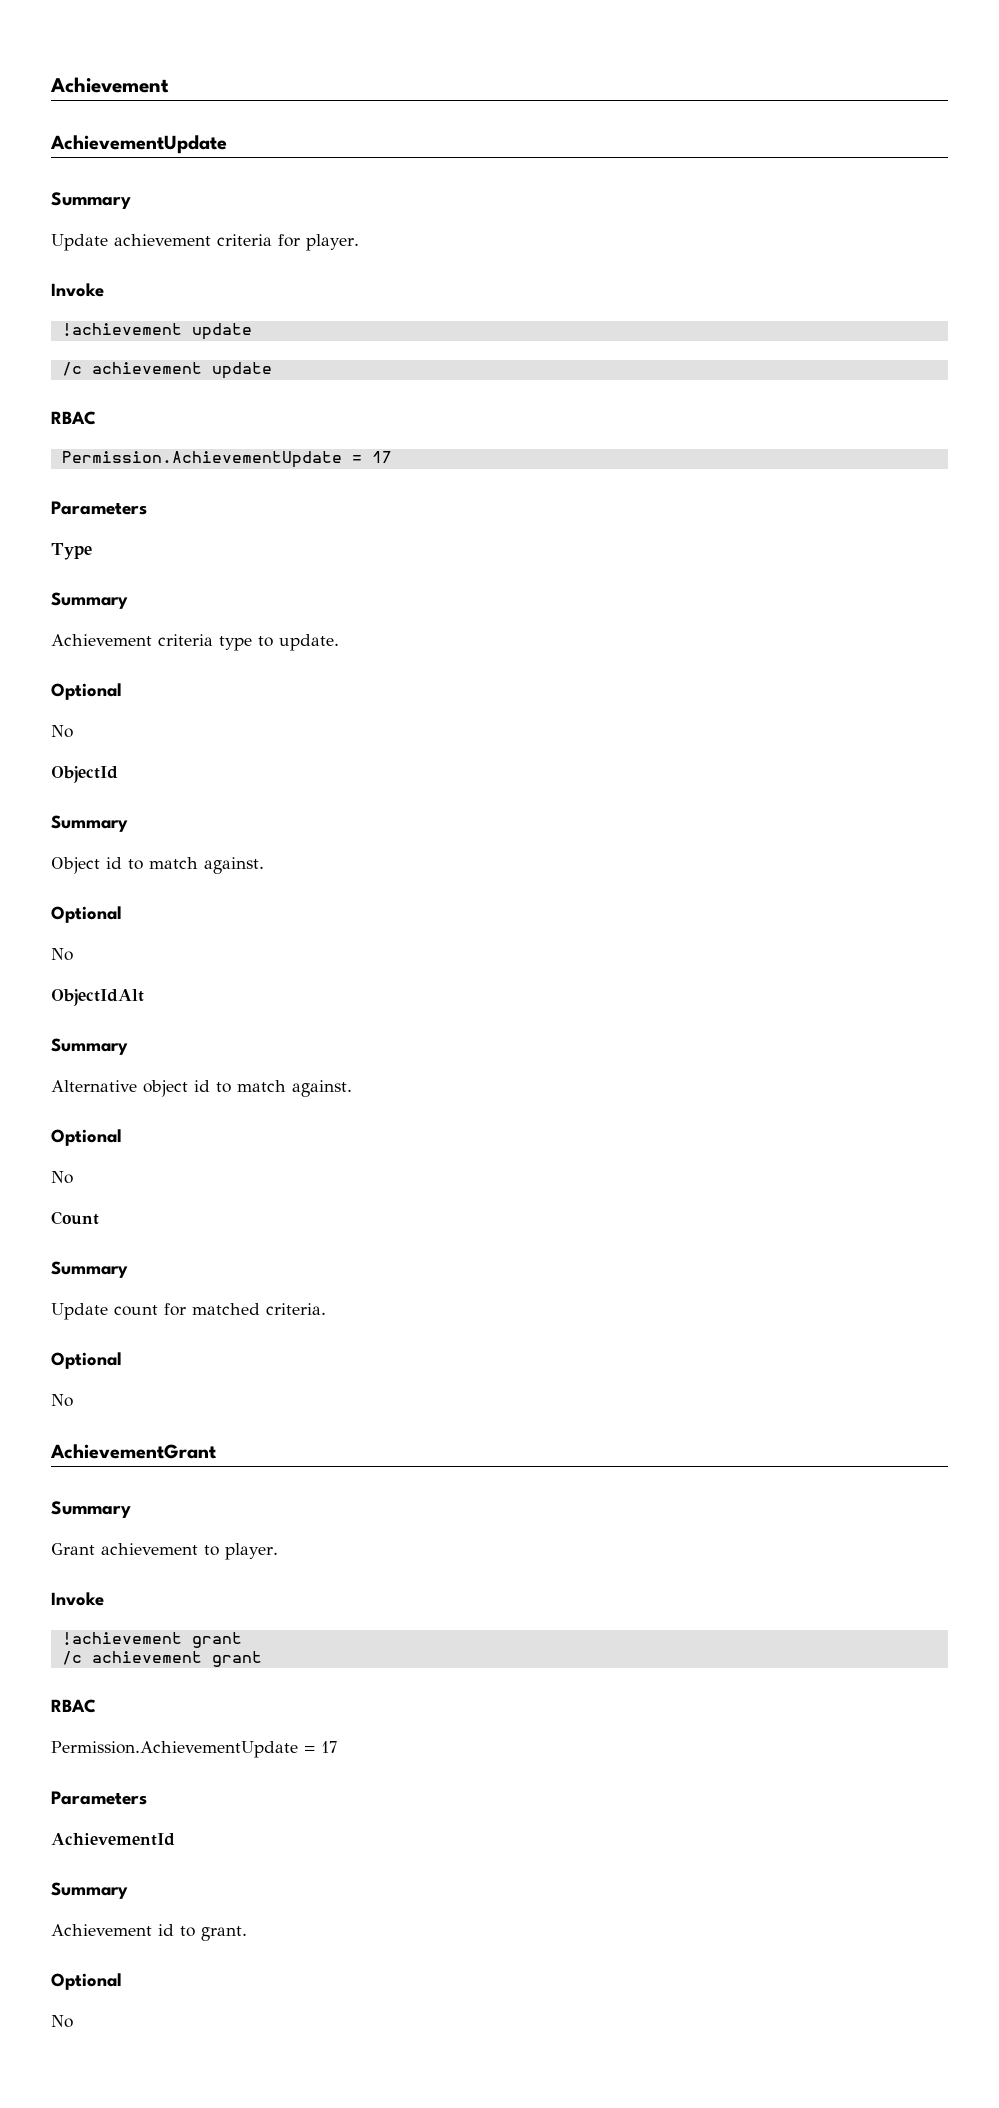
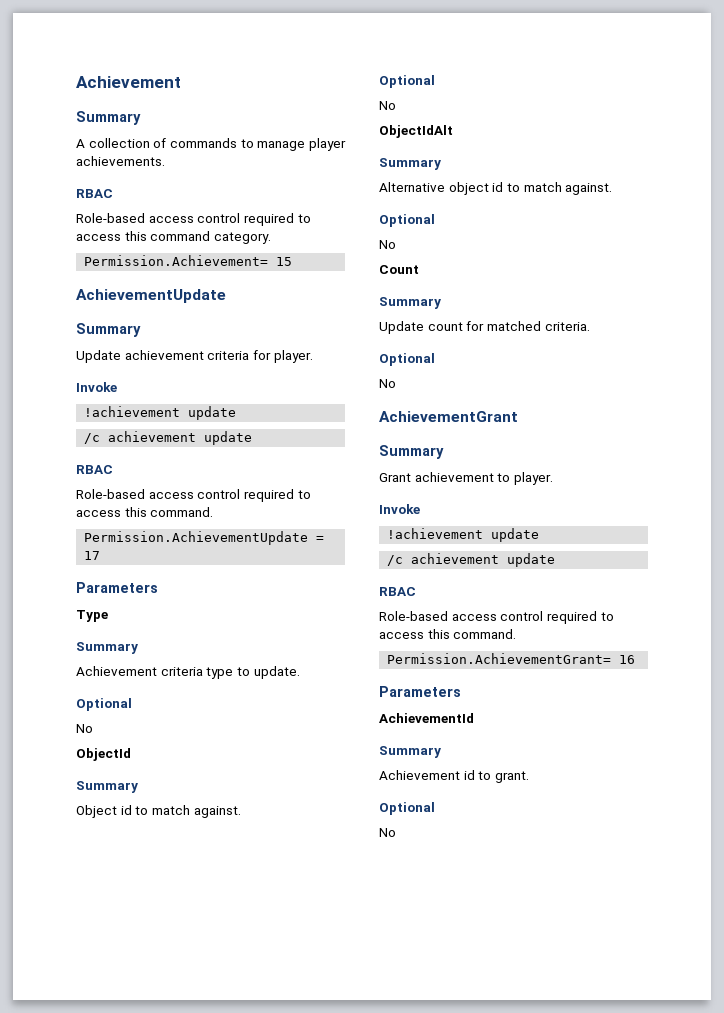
[50,77,169,93] Achievement -> [76,76,181,88] [76,111,141,125] [76,138,346,151] [76,156,165,166] [76,189,113,198] [76,213,311,226] [76,231,271,244] [84,255,293,266] Achievement // Summary // A collection of commands to manage player achievements. // RBAC // Role-based access control required to access this command category. // Permission.Achievement= 15
(96, 418) none -> [76,489,311,502] [76,507,214,517] // Role-based access control required to access this command.
[191,1632,242,1648] [61,1651,262,1667] [51,1699,96,1713] [51,1741,337,1758] grant // /c achievement grant // RBAC // Permission.AchievementUpdate = 17 -> [491,528,540,542] [387,553,556,567] [379,587,416,596] [379,611,614,624] [379,629,517,639] [387,653,636,664] update // /c achievement update // RBAC // Role-based access control required to access this command. // Permission.AchievementGrant= 16

